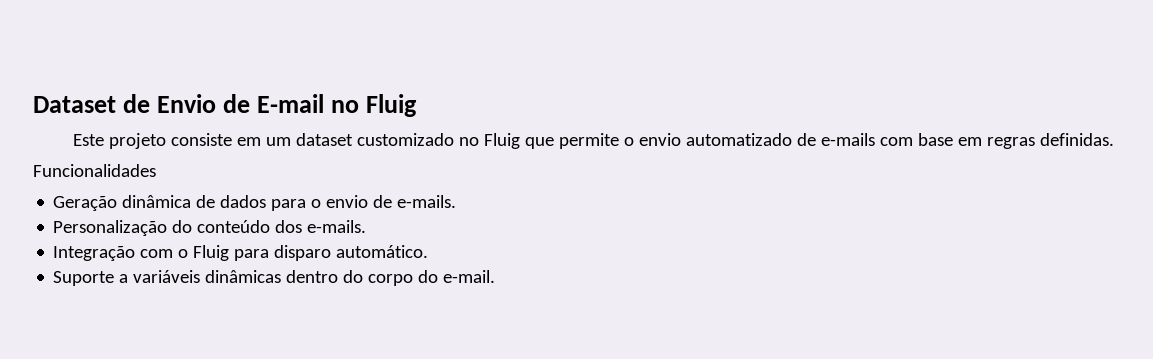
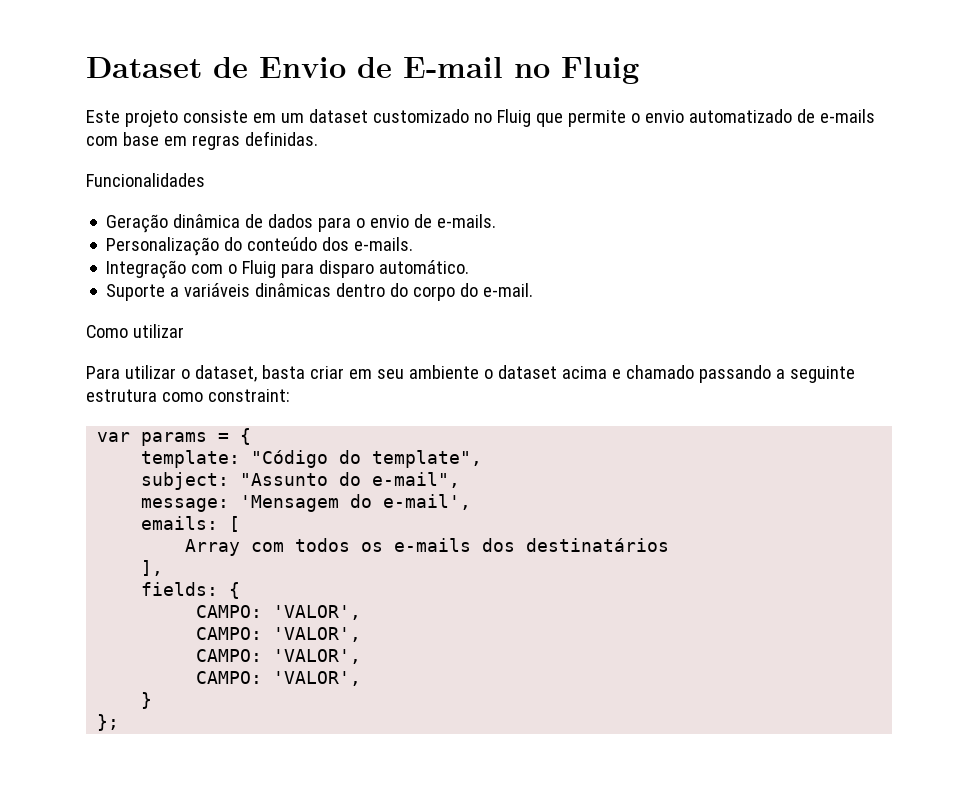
(496, 276) none -> [86,324,184,338] [86,365,855,383] [86,389,290,402] [97,428,252,446] [141,450,483,468] [141,472,461,490] [141,494,472,512] [141,516,241,532] [185,538,670,556] [141,560,164,576] [141,582,241,599] [196,605,362,620] [196,627,362,642] [196,649,362,664] [196,671,362,686] [141,692,153,709] [97,714,120,731] // Como utilizar // Para utilizar o dataset, basta criar em seu ambiente o dataset acima e chamado passando a seguinte estrutura como constraint: // var params = { // template: "Código do template", // subject: "Assunto do e-mail", // message: 'Mensagem do e-mail', // emails: [ // Array com todos os e-mails dos destinatários // ], // fields: { // CAMPO: 'VALOR', // CAMPO: 'VALOR', // CAMPO: 'VALOR', // CAMPO: 'VALOR', // } // };

